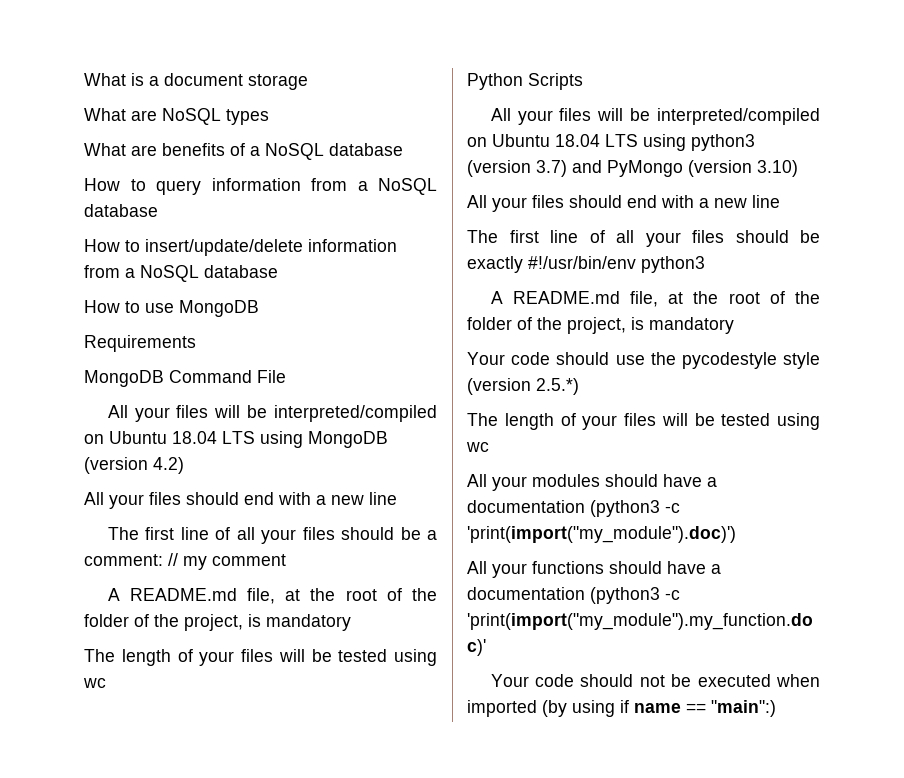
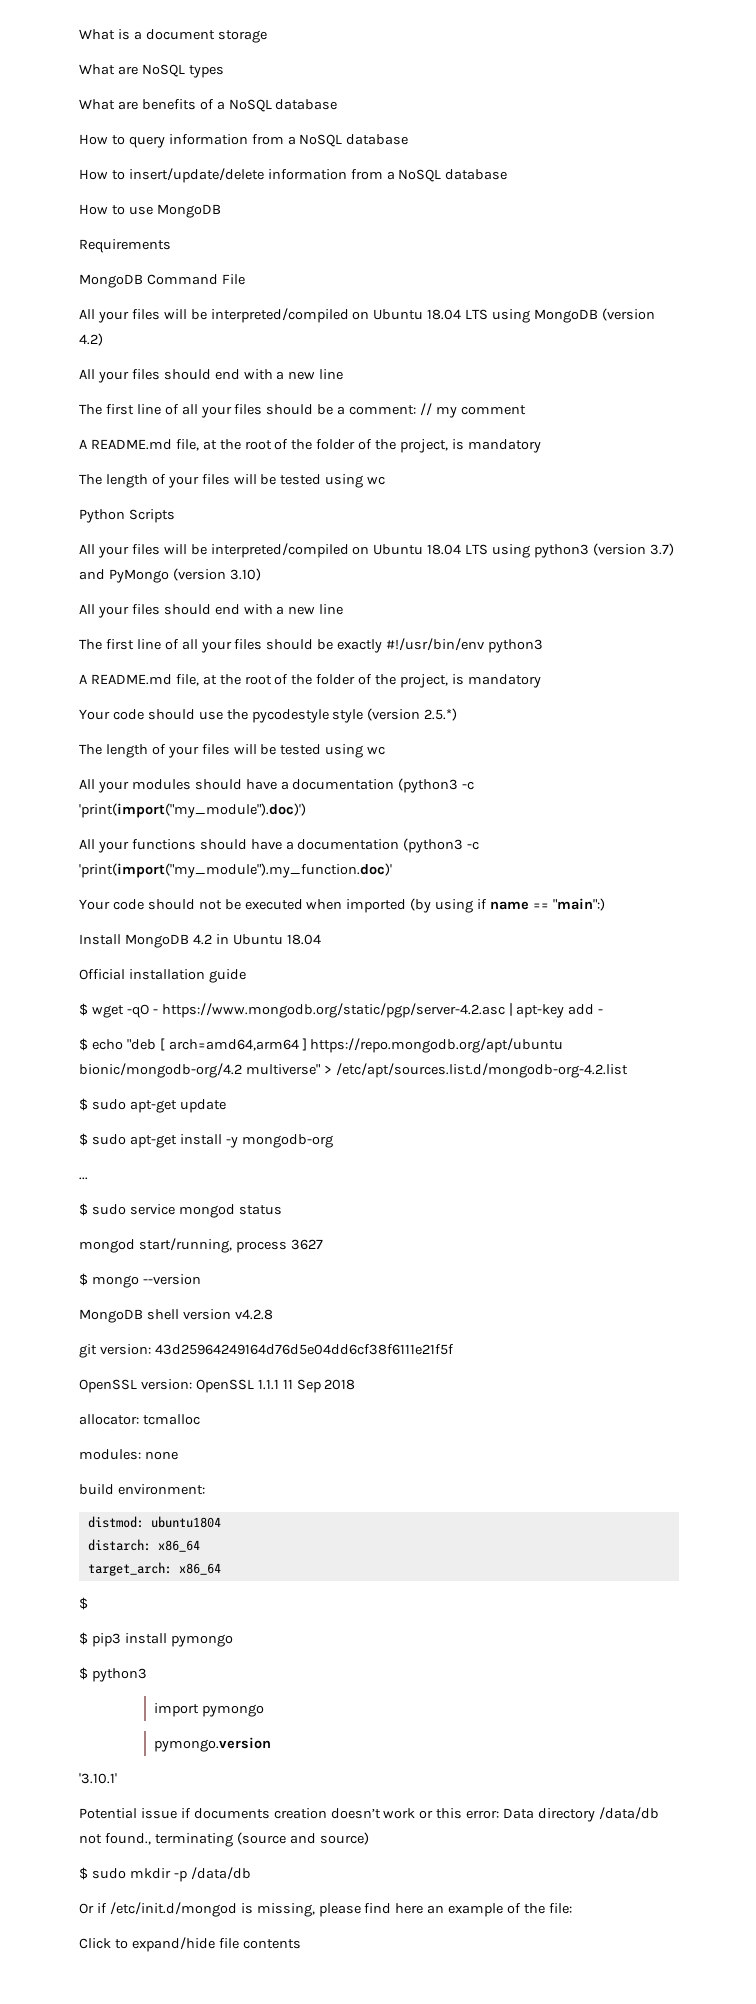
(776, 708) none -> [79,934,321,948] [79,969,246,983] [79,1003,604,1018] [79,1038,564,1053] [79,1063,628,1078] [79,1098,226,1113] [79,1133,333,1148] [79,1177,88,1180] [79,1203,282,1218] [79,1238,323,1253] [79,1273,201,1288] [79,1309,273,1323] [79,1344,454,1358] [79,1379,356,1393] [79,1414,200,1425] [79,1449,178,1460] [79,1484,205,1495] [87,1516,221,1528] [87,1539,200,1552] [87,1562,221,1576] [79,1597,88,1610] [79,1632,233,1647] [79,1667,147,1682] [154,1703,265,1717] [154,1737,272,1752] [79,1773,117,1784] [79,1807,659,1822] [79,1832,369,1847] [79,1867,251,1882] [79,1902,572,1917] [79,1937,301,1952] // Install MongoDB 4.2 in Ubuntu 18.04 // Official installation guide // $ wget -qO - https://www.mongodb.org/static/pgp/server-4.2.asc | apt-key add - // $ echo "deb [ arch=amd64,arm64 ] https://repo.mongodb.org/apt/ubuntu bionic/mongodb-org/4.2 multiverse" > /etc/apt/sources.list.d/mongodb-org-4.2.list // $ sudo apt-get update // $ sudo apt-get install -y mongodb-org // ... // $ sudo service mongod status // mongod start/running, process 3627 // $ mongo --version // MongoDB shell version v4.2.8 // git version: 43d25964249164d76d5e04dd6cf38f6111e21f5f // OpenSSL version: OpenSSL 1.1.1 11 Sep 2018 // allocator: tcmalloc // modules: none // build environment: // distmod: ubuntu1804 // distarch: x86_64 // target_arch: x86_64 // $ // $ pip3 install pymongo // $ python3 // import pymongo // pymongo.version // '3.10.1' // Potential issue if documents creation doesn’t work or this error: Data directory /data/db not found., terminating (source and source) // $ sudo mkdir -p /data/db // Or if /etc/init.d/mongod is missing, please find here an example of the file: // Click to expand/hide file contents

